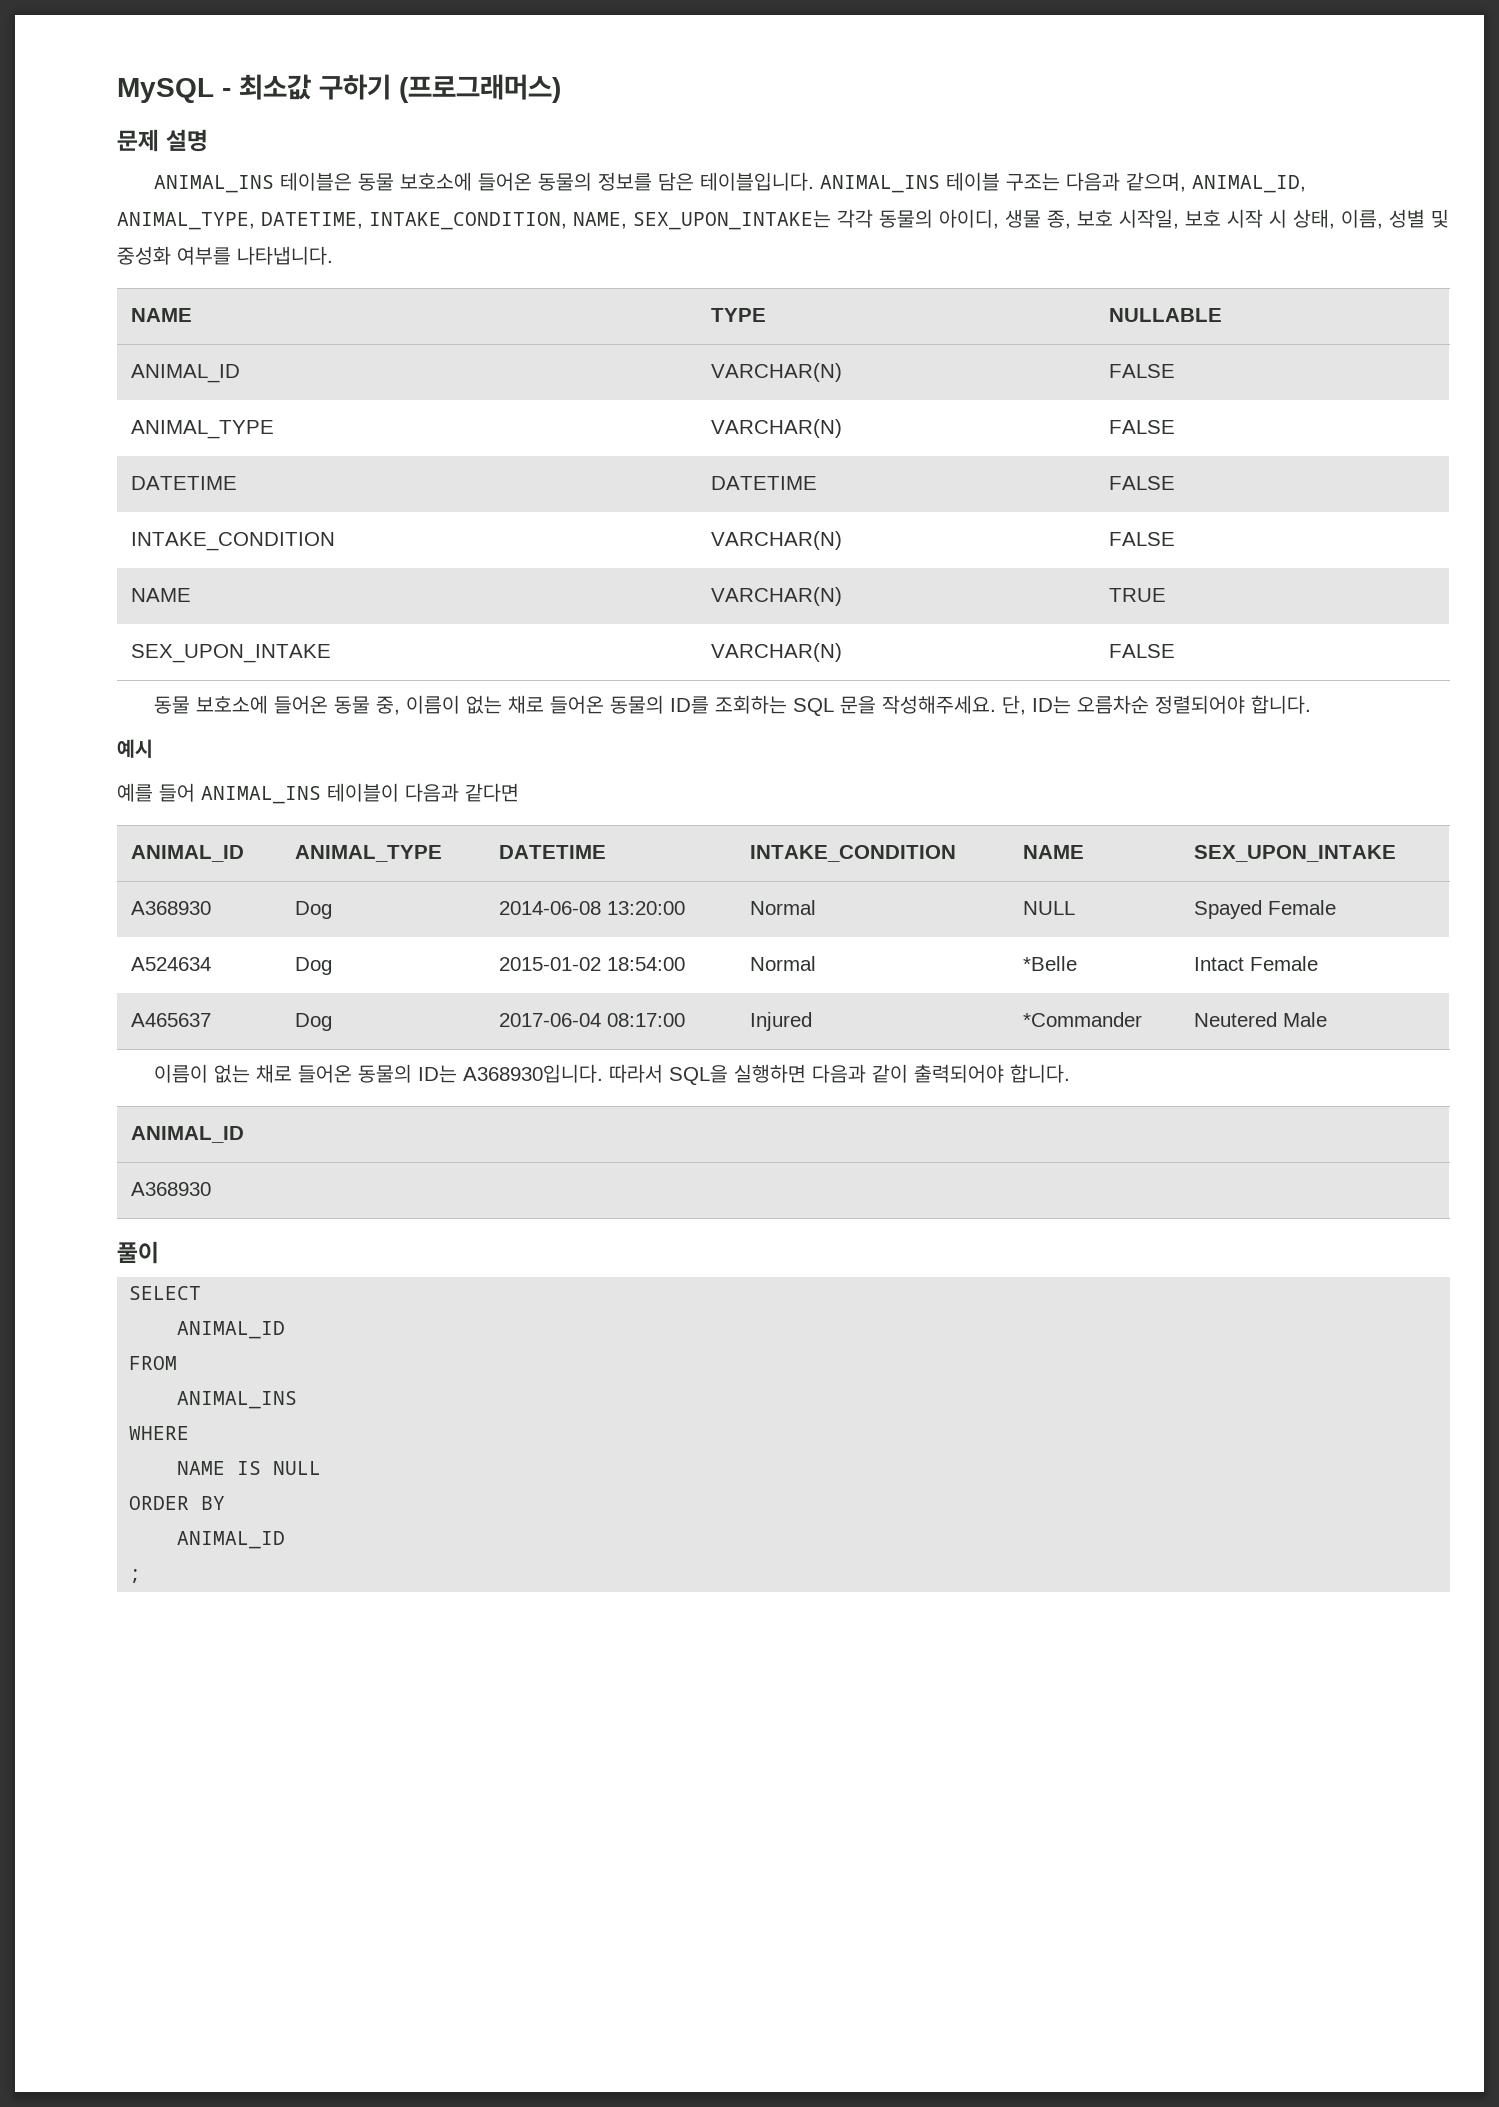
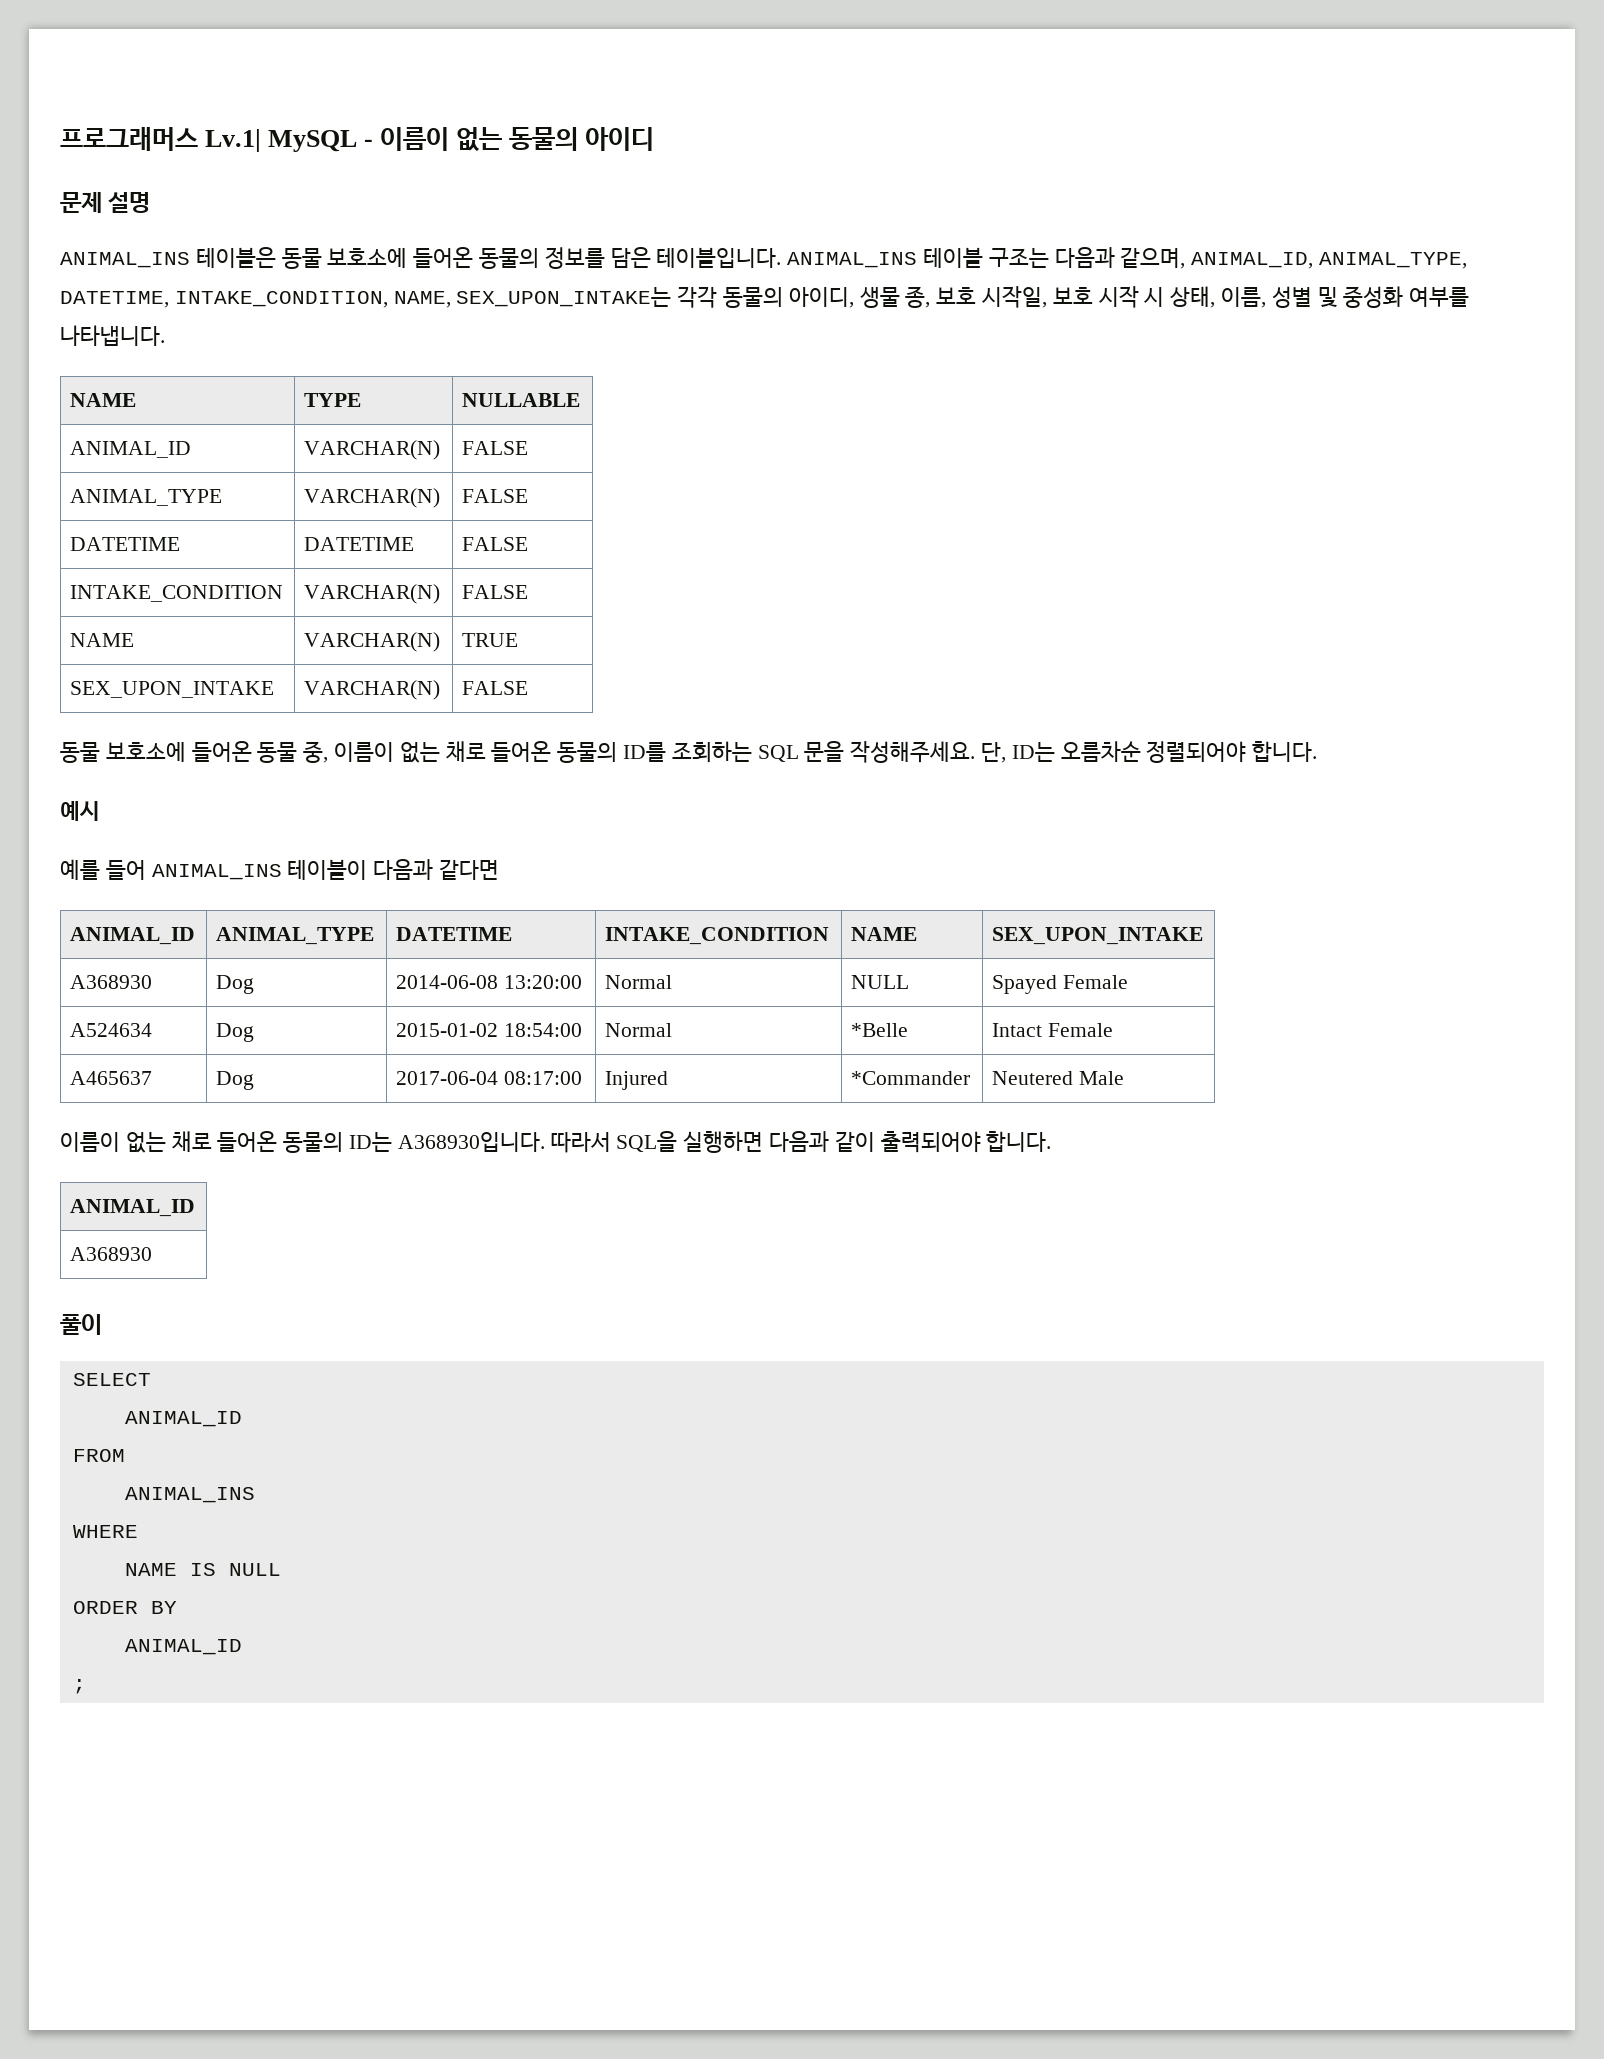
[117,74,561,103] MySQL - 최소값 구하기 (프로그래머스) -> [60,127,655,152] 프로그래머스 Lv.1| MySQL - 이름이 없는 동물의 아이디

